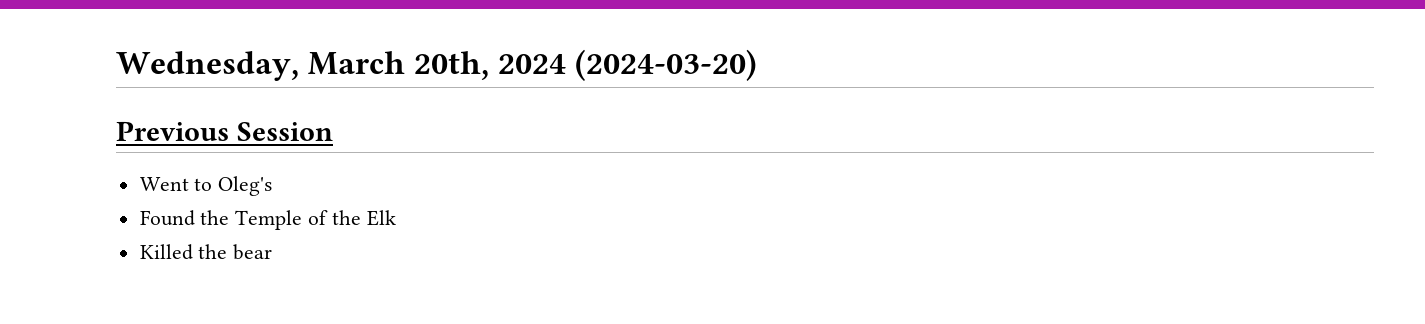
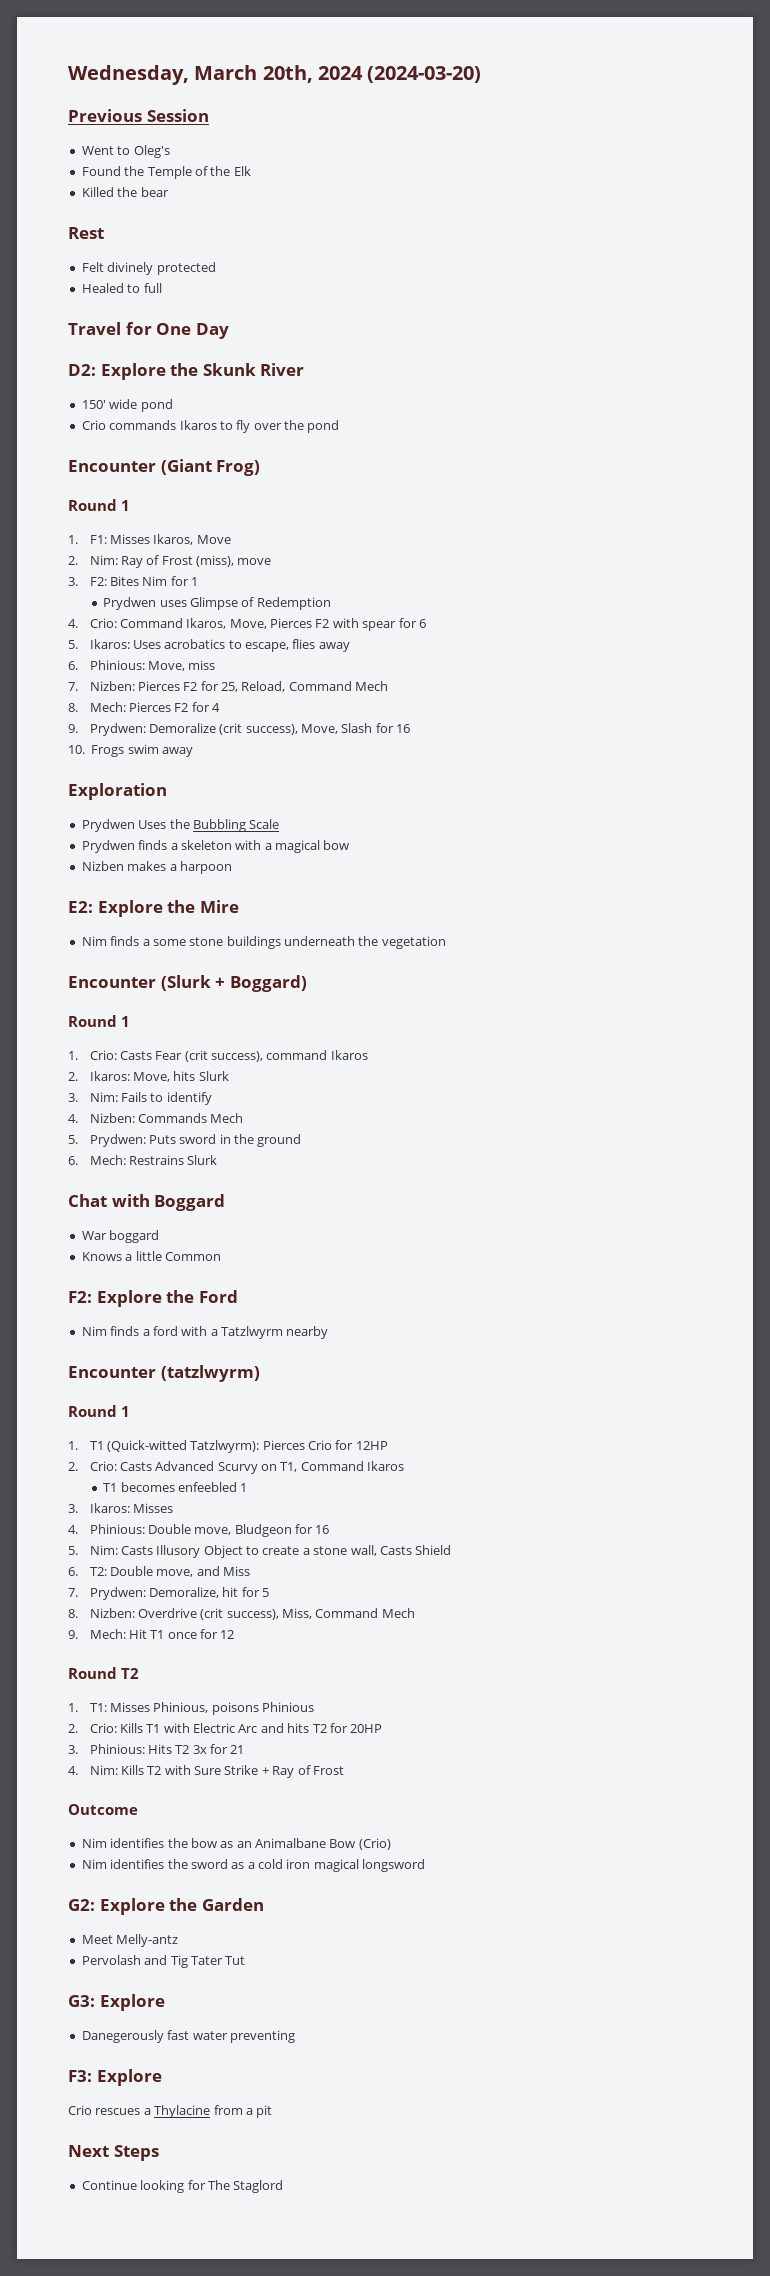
(273, 252) none -> [68,227,104,239] [81,262,216,275] [81,283,162,293] [68,322,229,339] [68,363,305,380] [81,399,173,412] [81,420,340,433] [68,459,261,476] [68,499,130,511] [68,534,231,545] [68,555,272,568] [68,576,199,586] [103,597,331,610] [68,618,426,631] [68,639,350,652] [68,660,216,671] [68,681,389,692] [68,702,221,712] [68,723,411,736] [68,744,193,757] [68,783,167,800] [81,819,280,832] [81,840,350,853] [81,861,232,874] [68,900,239,917] [81,936,446,949] [68,975,307,992] [68,1015,130,1027] [68,1050,368,1062] [68,1071,229,1082] [68,1092,212,1105] [68,1113,244,1123] [68,1134,302,1147] [68,1155,218,1165] [68,1194,226,1211] [81,1230,160,1243] [81,1251,221,1261] [68,1290,238,1307] [81,1326,329,1339] [68,1365,260,1382] [68,1405,130,1417] [68,1440,388,1453] [68,1461,405,1474] [103,1482,248,1492] [68,1503,173,1513] [68,1524,330,1537] [68,1545,452,1558] [68,1566,251,1577] [68,1587,270,1600] [68,1608,415,1620] [68,1629,235,1639] [68,1667,139,1679] [68,1702,315,1715] [68,1723,383,1733] [68,1744,245,1754] [68,1765,344,1778] [68,1804,138,1815] [81,1838,391,1850] [81,1859,426,1872] [68,1898,264,1915] [81,1934,179,1947] [81,1955,246,1968] [68,1994,165,2011] [81,2030,295,2043] [68,2069,162,2086] [68,2105,273,2118] [68,2145,159,2161] [81,2180,284,2193] // Rest // Felt divinely protected // Healed to full // Travel for One Day // D2: Explore the Skunk River // 150' wide pond // Crio commands Ikaros to fly over the pond // Encounter (Giant Frog) // Round 1 // 1. F1: Misses Ikaros, Move // 2. Nim: Ray of Frost (miss), move // 3. F2: Bites Nim for 1 // Prydwen uses Glimpse of Redemption // 4. Crio: Command Ikaros, Move, Pierces F2 with spear for 6 // 5. Ikaros: Uses acrobatics to escape, flies away // 6. Phinious: Move, miss // 7. Nizben: Pierces F2 for 25, Reload, Command Mech // 8. Mech: Pierces F2 for 4 // 9. Prydwen: Demoralize (crit success), Move, Slash for 16 // 10. Frogs swim away // Exploration // Prydwen Uses the Bubbling Scale // Prydwen finds a skeleton with a magical bow // Nizben makes a harpoon // E2: Explore the Mire // Nim finds a some stone buildings underneath the vegetation // Encounter (Slurk + Boggard) // Round 1 // 1. Crio: Casts Fear (crit success), command Ikaros // 2. Ikaros: Move, hits Slurk // 3. Nim: Fails to identify // 4. Nizben: Commands Mech // 5. Prydwen: Puts sword in the ground // 6. Mech: Restrains Slurk // Chat with Boggard // War boggard // Knows a little Common // F2: Explore the Ford // Nim finds a ford with a Tatzlwyrm nearby // Encounter (tatzlwyrm) // Round 1 // 1. T1 (Quick-witted Tatzlwyrm): Pierces Crio for 12HP // 2. Crio: Casts Advanced Scurvy on T1, Command Ikaros // T1 becomes enfeebled 1 // 3. Ikaros: Misses // 4. Phinious: Double move, Bludgeon for 16 // 5. Nim: Casts Illusory Object to create a stone wall, Casts Shield // 6. T2: Double move, and Miss // 7. Prydwen: Demoralize, hit for 5 // 8. Nizben: Overdrive (crit success), Miss, Command Mech // 9. Mech: Hit T1 once for 12 // Round T2 // 1. T1: Misses Phinious, poisons Phinious // 2. Crio: Kills T1 with Electric Arc and hits T2 for 20HP // 3. Phinious: Hits T2 3x for 21 // 4. Nim: Kills T2 with Sure Strike + Ray of Frost // Outcome // Nim identifies the bow as an Animalbane Bow (Crio) // Nim identifies the sword as a cold iron magical longsword // G2: Explore the Garden // Meet Melly-antz // Pervolash and Tig Tater Tut // G3: Explore // Danegerously fast water preventing // F3: Explore // Crio rescues a Thylacine from a pit // Next Steps // Continue looking for The Staglord

